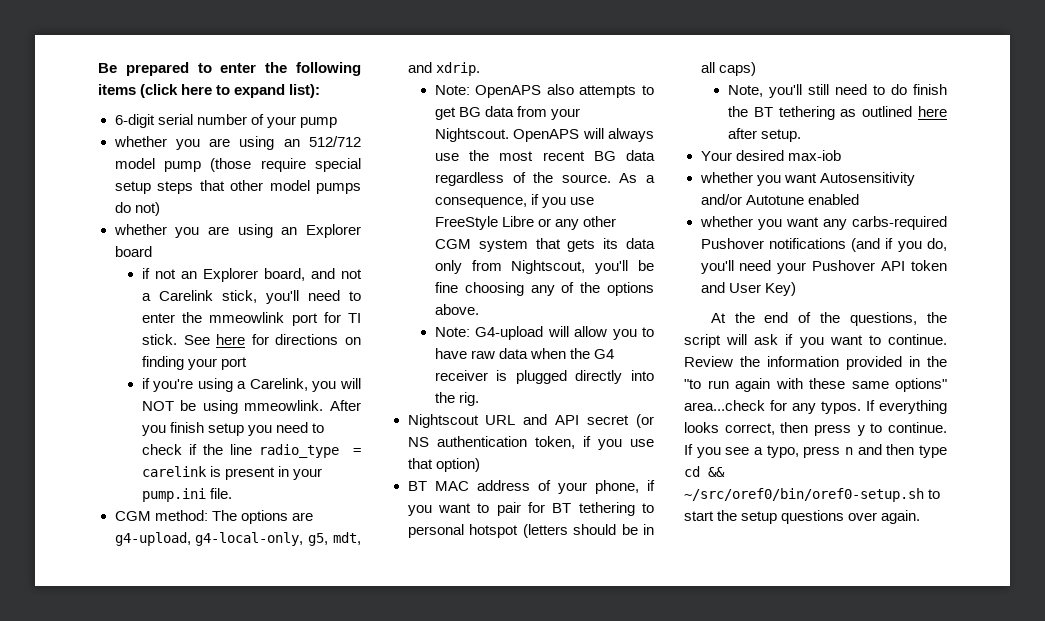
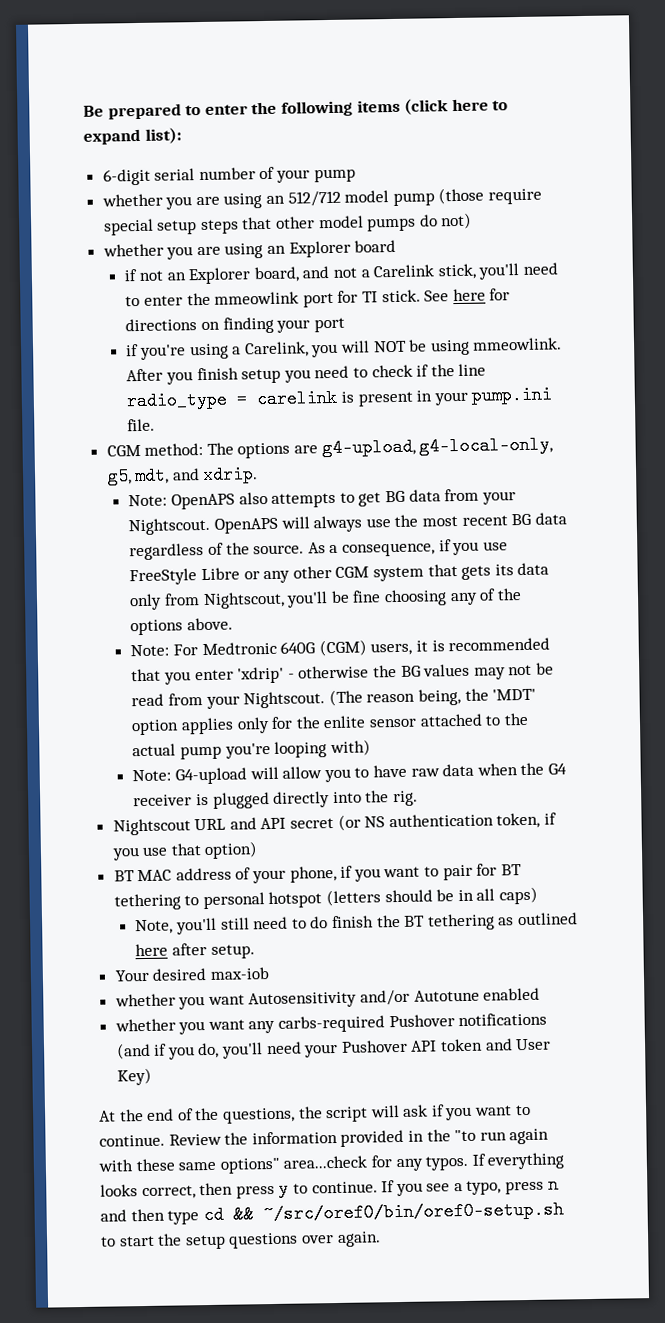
(479, 309) none -> [130,637,551,657] [131,662,554,685] [131,688,537,709] [131,712,529,736] [132,739,371,760] // Note: For Medtronic 640G (CGM) users, it is recommended that you enter 'xdrip' - otherwise the BG values may not be read from your Nightscout. (The reason being, the 'MDT' option applies only for the enlite sensor attached to the actual pump you're looping with)

